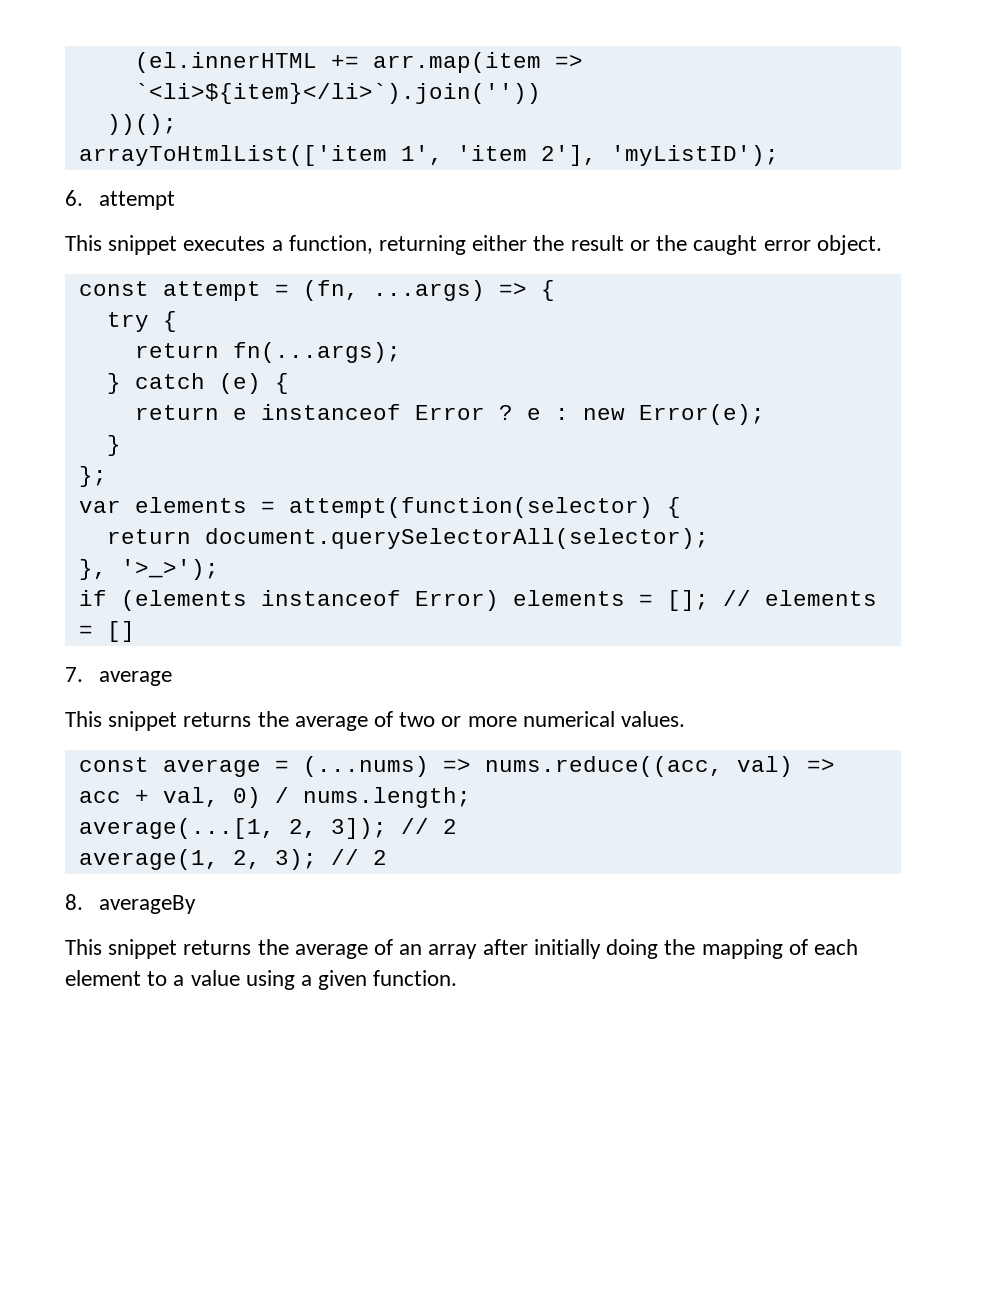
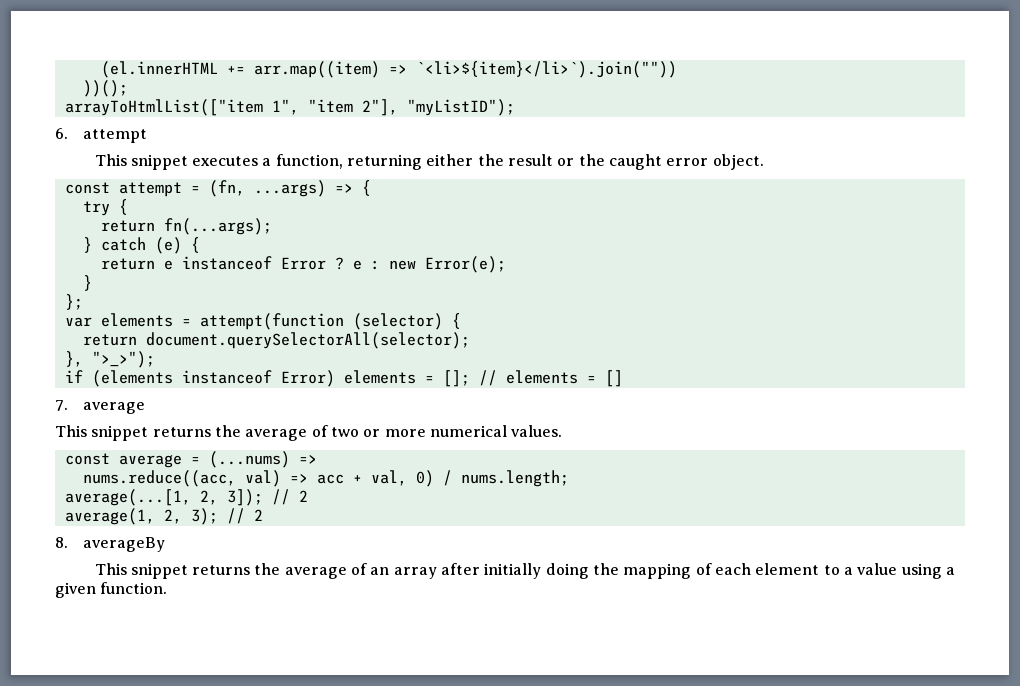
[372,52,583,73] [134,83,541,104] [106,114,177,135] [78,145,779,166] arr.map(item => `<li>${item}</li>`).join('')) // ))(); // arrayToHtmlList(['item 1', 'item 2'], 'myListID'); -> [253,61,677,78] [82,80,128,97] [64,99,515,116] arr.map((item) => `<li>${item}</li>`).join("")) // ))(); // arrayToHtmlList(["item 1", "item 2"], "myListID");
[288,497,653,518] attempt(function(selector) -> [199,313,443,330] attempt(function (selector)
[120,559,219,580] '>_>'); -> [91,351,155,368] ">_>");
(471, 765) none -> (317, 459) //

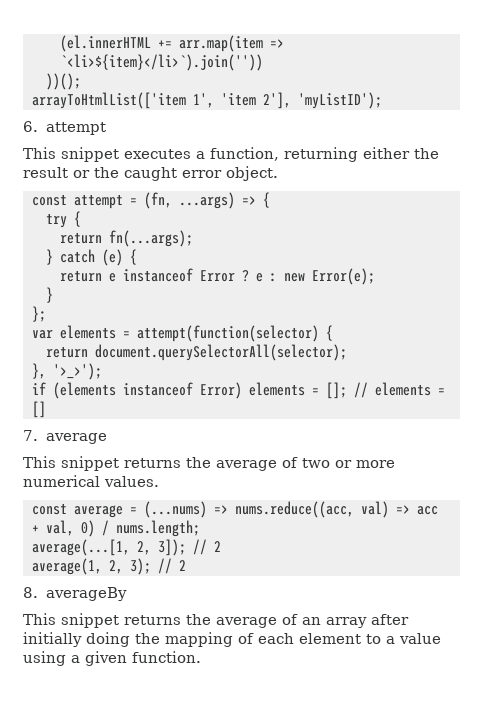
[253,61,677,78] [82,80,128,97] [64,99,515,116] arr.map((item) => `<li>${item}</li>`).join("")) // ))(); // arrayToHtmlList(["item 1", "item 2"], "myListID"); -> [179,35,284,52] [60,54,263,71] [46,73,81,90] [32,92,382,109] arr.map(item => `<li>${item}</li>`).join('')) // ))(); // arrayToHtmlList(['item 1', 'item 2'], 'myListID');
[199,313,443,330] attempt(function (selector) -> [137,325,319,342] attempt(function(selector)
[91,351,155,368] ">_>"); -> [53,363,102,380] '>_>');
(317, 459) // -> (228, 509) none

